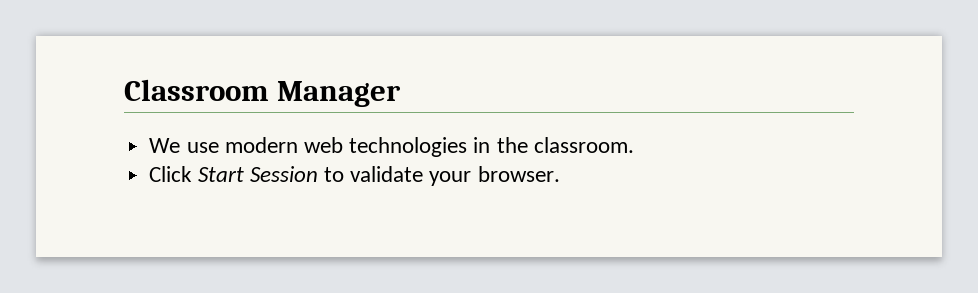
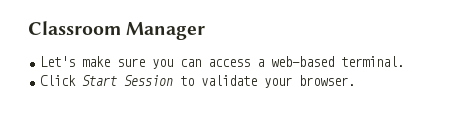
[149,137,634,157] We use modern web technologies in the classroom. -> [40,56,405,69] Let's make sure you can access a web-based terminal.

